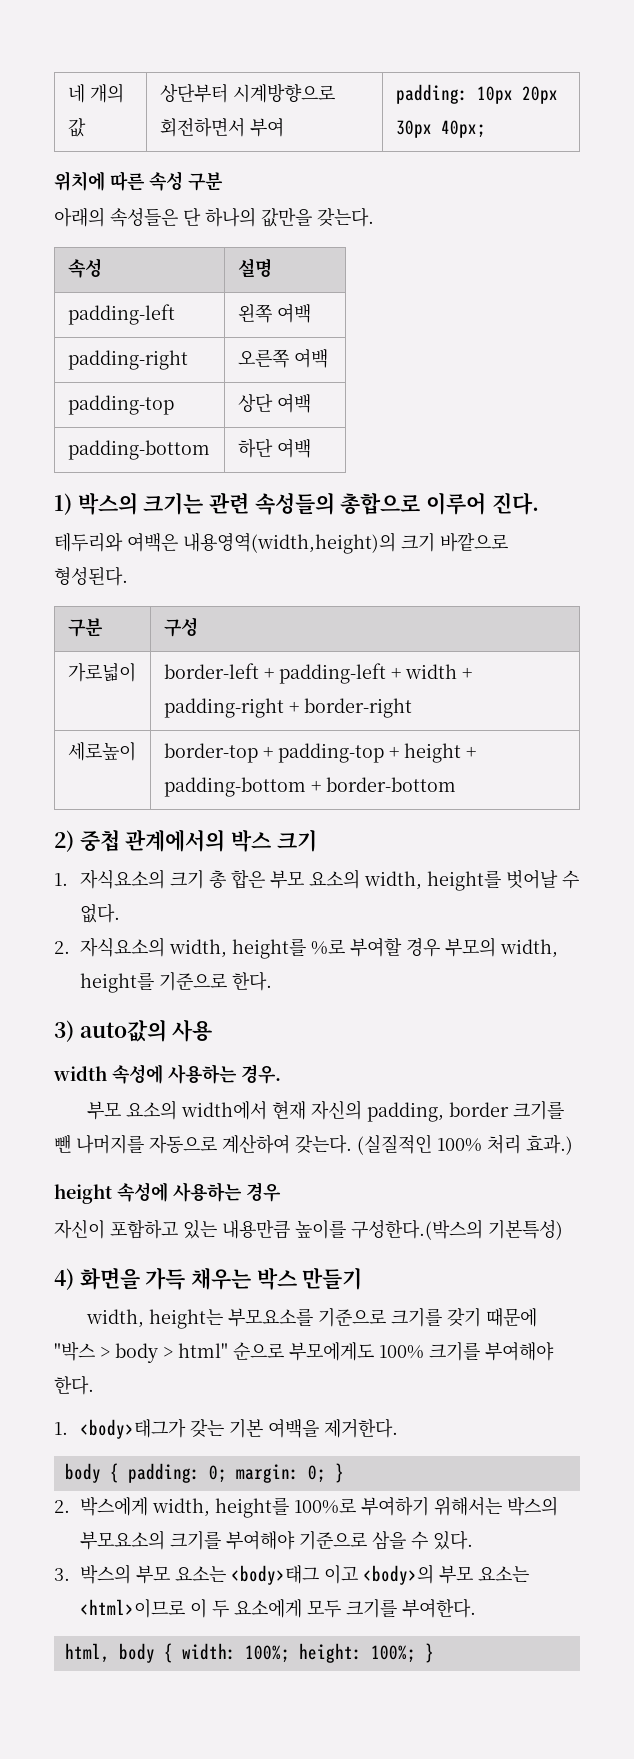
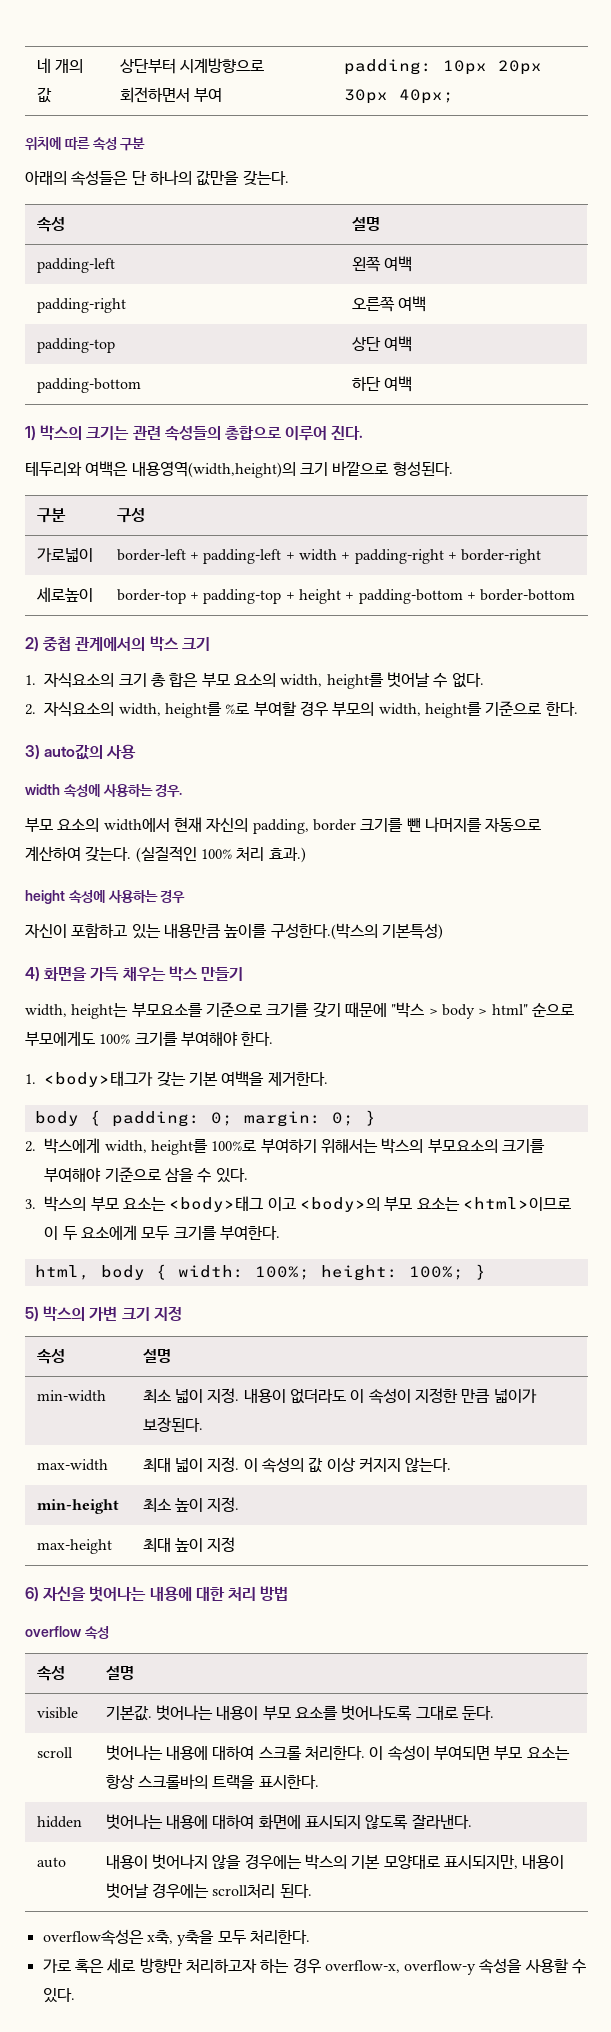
(434, 1653) none -> [25,1306,182,1322] [36,1349,65,1364] [142,1349,171,1363] [36,1390,106,1402] [142,1388,537,1404] [142,1417,203,1432] [36,1459,108,1471] [142,1457,452,1473] [36,1499,119,1514] [142,1497,240,1512] [36,1539,112,1554] [142,1537,236,1552] [25,1586,289,1602] [25,1626,109,1639] [36,1666,65,1681] [105,1666,134,1680] [36,1707,78,1719] [105,1705,495,1721] [36,1747,73,1758] [105,1745,570,1761] [105,1774,319,1789] [36,1816,82,1828] [105,1814,472,1830] [36,1857,66,1868] [105,1854,565,1870] [105,1883,312,1899] [42,1929,310,1946] [42,1958,587,1975] [42,1988,75,2003] // 5) 박스의 가변 크기 지정 // 속성 | 설명 // min-width | 최소 넓이 지정. 내용이 없더라도 이 속성이 지정한 만큼 넓이가 보장된다. // max-width | 최대 넓이 지정. 이 속성의 값 이상 커지지 않는다. // min-height | 최소 높이 지정. // max-height | 최대 높이 지정 // 6) 자신을 벗어나는 내용에 대한 처리 방법 // overflow 속성 // 속성 | 설명 // visible | 기본값. 벗어나는 내용이 부모 요소를 벗어나도록 그대로 둔다. // scroll | 벗어나는 내용에 대하여 스크롤 처리한다. 이 속성이 부여되면 부모 요소는 항상 스크롤바의 트랙을 표시한다. // hidden | 벗어나는 내용에 대하여 화면에 표시되지 않도록 잘라낸다. // auto | 내용이 벗어나지 않을 경우에는 박스의 기본 모양대로 표시되지만, 내용이 벗어날 경우에는 scroll처리 된다. // overflow속성은 x축, y축을 모두 처리한다. // 가로 혹은 세로 방향만 처리하고자 하는 경우 overflow-x, overflow-y 속성을 사용할 수 있다.

